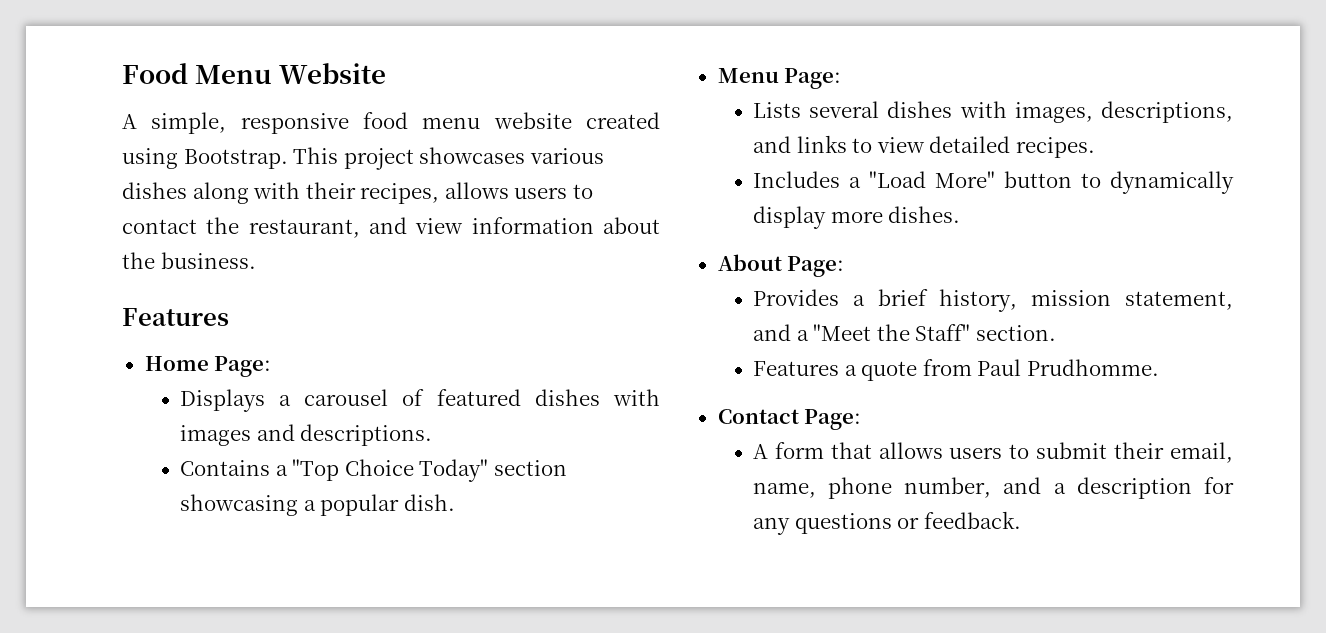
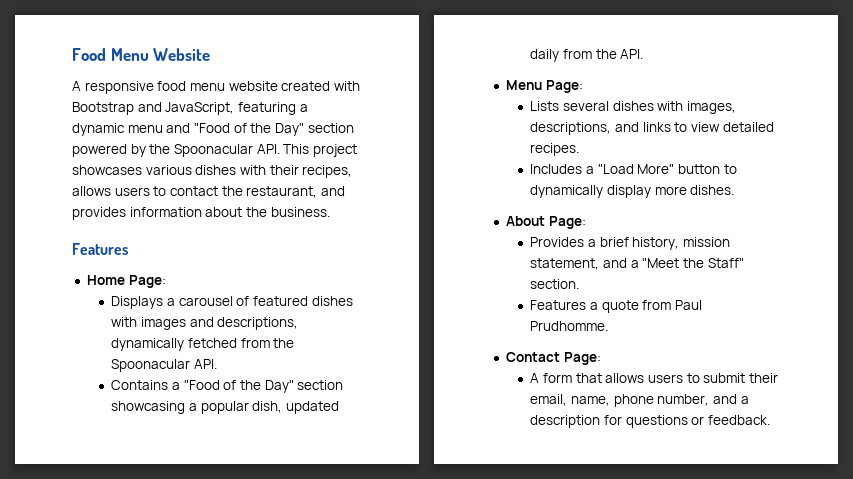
[151,112,227,134] simple, -> (81, 86) none
[122,148,288,169] using Bootstrap. -> [333,81,360,91] [72,102,308,115] [72,123,354,136] [72,144,280,157] with Bootstrap and JavaScript, featuring a dynamic menu and "Food of the Day" section powered by the Spoonacular API.
[192,182,249,204] along -> (237, 170) none
[415,218,464,234] view -> [72,207,126,220] provides
[300,424,433,446] [179,459,567,482] [179,494,455,516] descriptions. // Contains a "Top Choice Today" section showcasing a popular dish. -> [217,317,299,330] [111,338,295,351] [111,359,218,372] [111,380,344,393] [111,401,339,414] [530,49,644,62] descriptions, dynamically fetched from the Spoonacular API. // Contains a "Food of the Day" section showcasing a popular dish, updated daily from the API.
[752,517,790,535] any -> (623, 420) none

